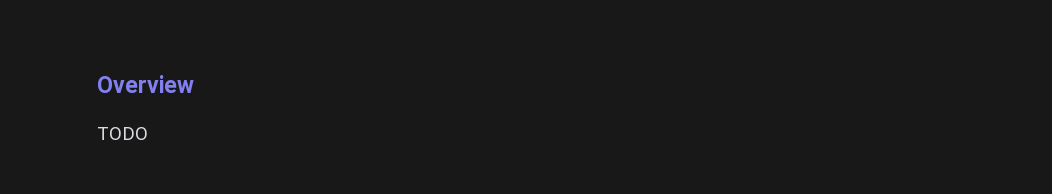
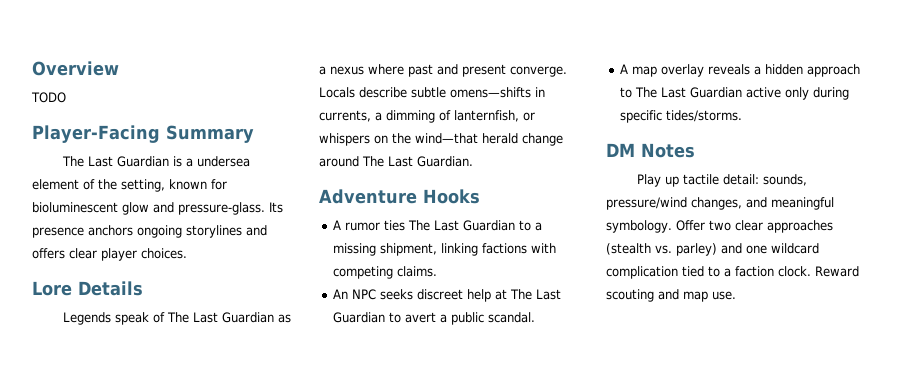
(148, 133) none -> [32,125,254,143] [61,156,250,167] [32,179,227,192] [32,202,283,215] [32,225,267,238] [32,248,187,261] [32,281,143,296] [62,312,291,325] [319,64,567,77] [319,87,545,98] [319,110,535,123] [319,133,563,146] [319,156,473,167] [319,189,480,204] [333,220,543,231] [333,243,557,256] [333,266,438,279] [333,289,562,302] [333,312,536,325] [620,64,861,77] [620,87,850,100] [620,110,743,123] [606,143,695,158] [636,174,807,187] [606,197,834,210] [606,220,833,233] [606,243,819,256] [606,266,859,279] [606,289,736,302] // Player-Facing Summary // The Last Guardian is a undersea element of the setting, known for bioluminescent glow and pressure-glass. Its presence anchors ongoing storylines and offers clear player choices. // Lore Details // Legends speak of The Last Guardian as a nexus where past and present converge. Locals describe subtle omens—shifts in currents, a dimming of lanternfish, or whispers on the wind—that herald change around The Last Guardian. // Adventure Hooks // A rumor ties The Last Guardian to a missing shipment, linking factions with competing claims. // An NPC seeks discreet help at The Last Guardian to avert a public scandal. // A map overlay reveals a hidden approach to The Last Guardian active only during specific tides/storms. // DM Notes // Play up tactile detail: sounds, pressure/wind changes, and meaningful symbology. Offer two clear approaches (stealth vs. parley) and one wildcard complication tied to a faction clock. Reward scouting and map use.

